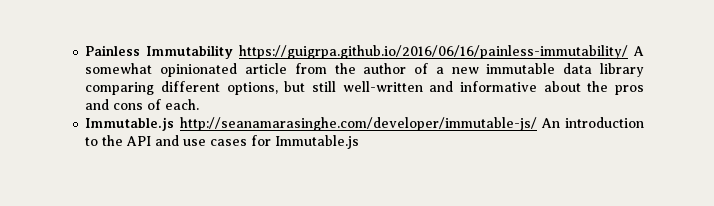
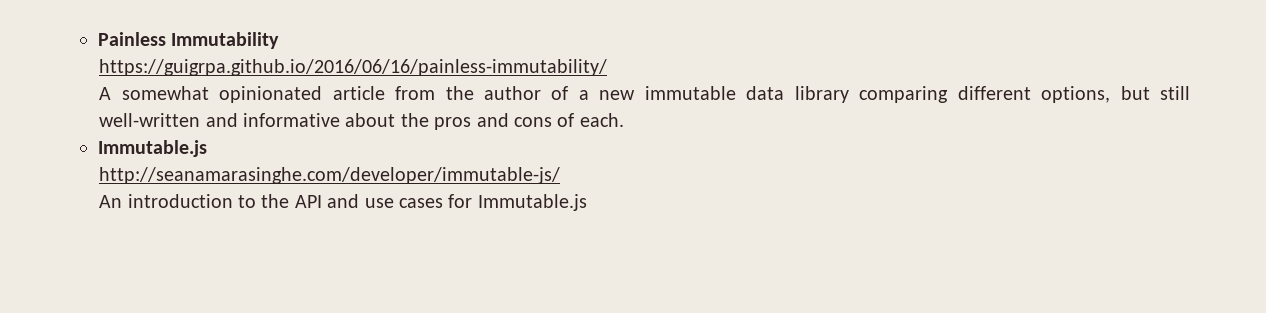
(234, 52) none -> (280, 40) //
(629, 52) none -> (608, 67) //
(175, 124) none -> (207, 148) //
(537, 124) none -> (561, 175) //

